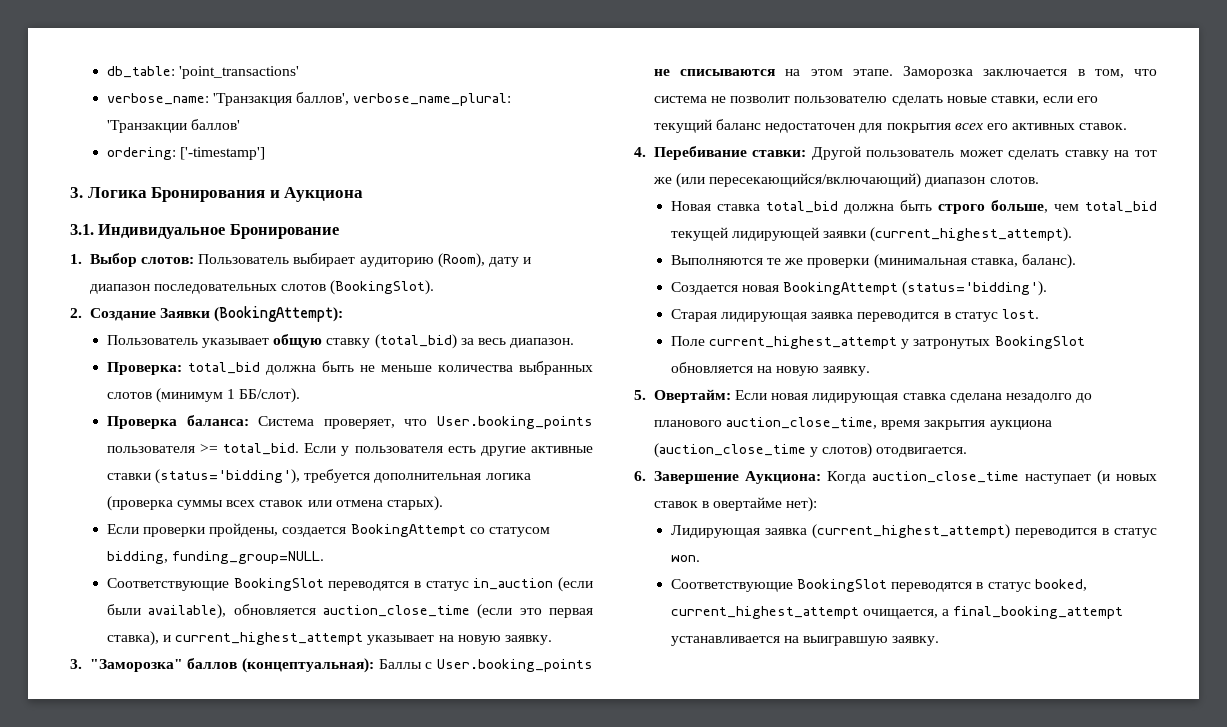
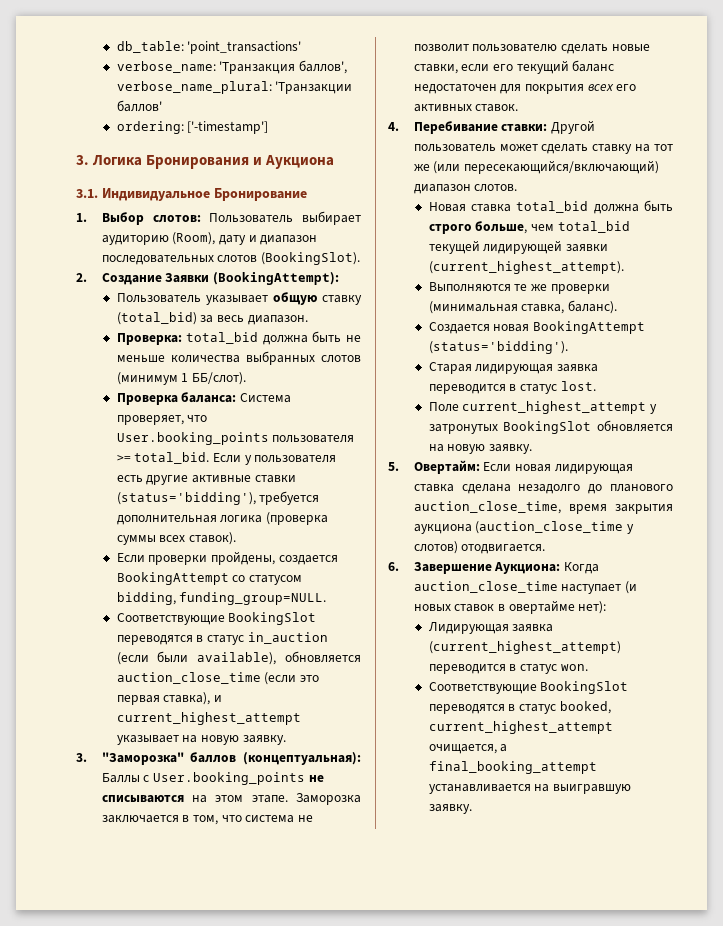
[259,496,444,511] ставок или отмена старых). -> [188,532,236,545] ставок).

